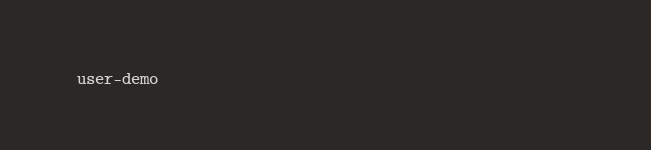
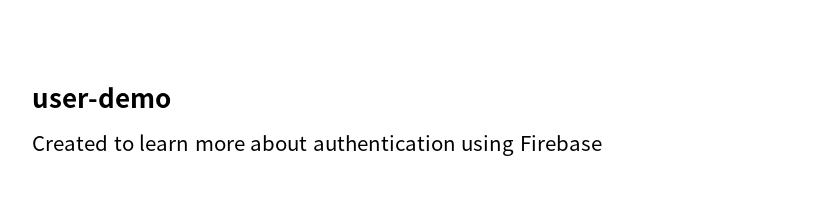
(158, 78) none -> [32,134,602,156] // Created to learn more about authentication using Firebase

